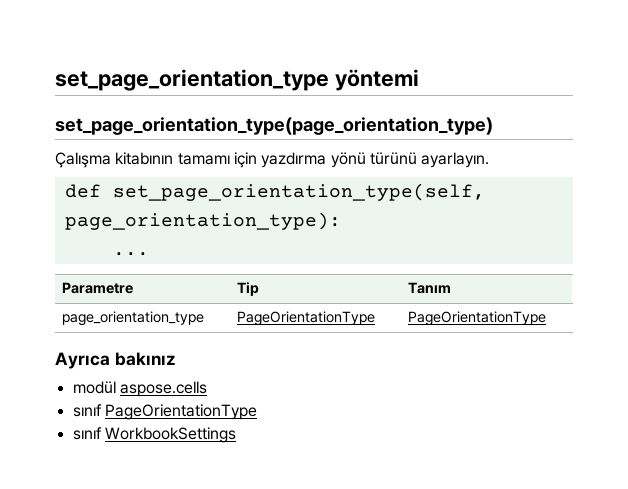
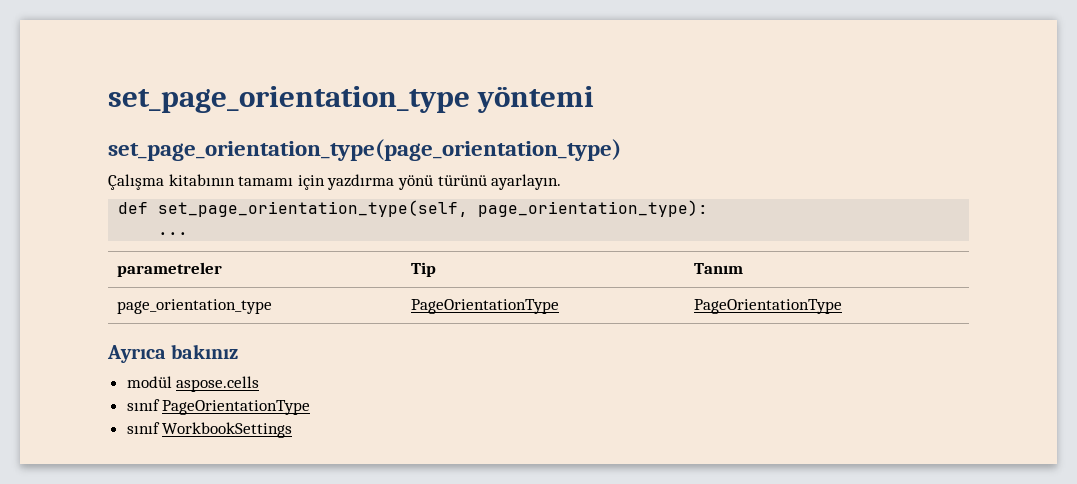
[62,282,134,294] Parametre -> [116,262,222,277] parametreler

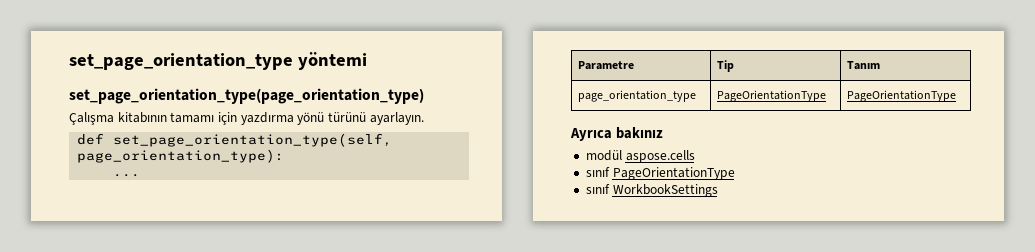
[116,262,222,277] parametreler -> [577,61,634,70] Parametre

